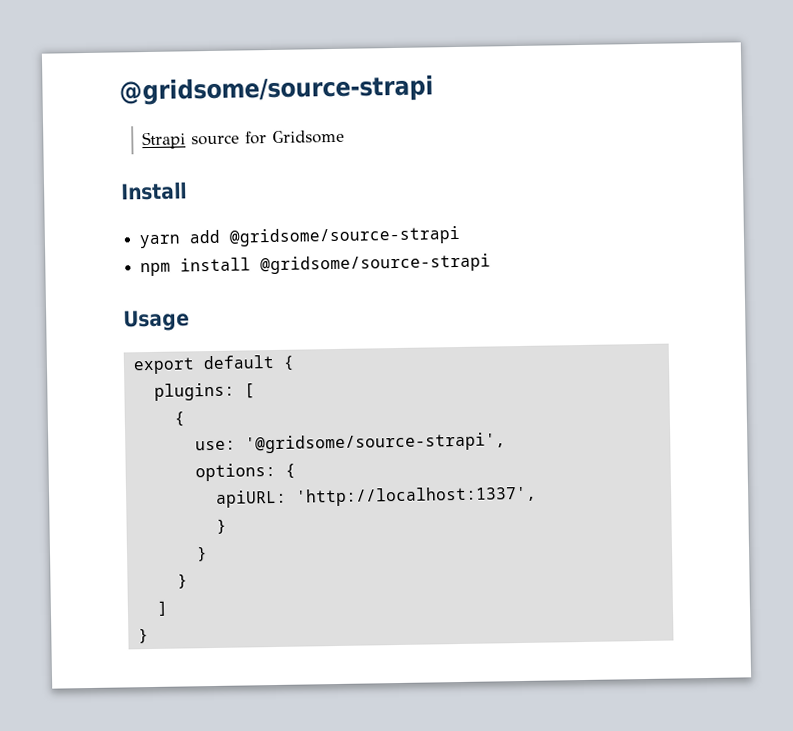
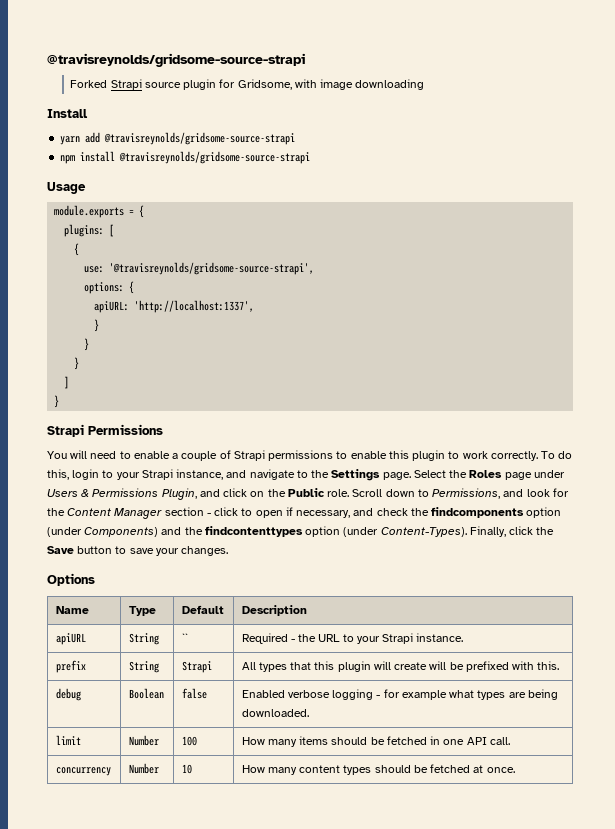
[119,75,434,106] [142,129,346,150] @gridsome/source-strapi // Strapi source for Gridsome -> [47,53,305,67] [70,79,425,90] @travisreynolds/gridsome-source-strapi // Forked Strapi source plugin for Gridsome, with image downloading
[229,225,462,247] @gridsome/source-strapi -> [104,132,296,145] @travisreynolds/gridsome-source-strapi
[260,253,492,275] @gridsome/source-strapi -> [119,151,311,164] @travisreynolds/gridsome-source-strapi
[132,354,275,375] export default -> [54,205,135,218] module.exports =
[244,432,506,454] '@gridsome/source-strapi', -> [109,262,315,275] '@travisreynolds/gridsome-source-strapi',
(149, 636) none -> [47,424,163,437] [47,450,573,461] [47,469,565,481] [47,488,569,500] [47,507,562,519] [47,526,555,537] [47,546,229,556] [47,573,95,586] [55,606,89,614] [128,606,156,616] [181,605,224,614] [241,605,307,616] [55,633,86,645] [128,633,159,645] [181,633,188,642] [241,633,464,644] [55,660,86,673] [128,661,159,673] [181,661,212,673] [241,661,560,672] [55,688,81,701] [128,688,164,699] [181,688,207,699] [241,689,558,700] [241,709,309,717] [55,735,81,745] [128,735,159,746] [181,736,197,746] [241,736,510,747] [55,767,111,776] [128,763,159,774] [181,764,192,774] [241,764,515,775] // Strapi Permissions // You will need to enable a couple of Strapi permissions to enable this plugin to work correctly. To do this, login to your Strapi instance, and navigate to the Settings page. Select the Roles page under Users & Permissions Plugin, and click on the Public role. Scroll down to Permissions, and look for the Content Manager section - click to open if necessary, and check the findcomponents option (under Components) and the findcontenttypes option (under Content-Types). Finally, click the Save button to save your changes. // Options // Name | Type | Default | Description // apiURL | String | `` | Required - the URL to your Strapi instance. // prefix | String | Strapi | All types that this plugin will create will be prefixed with this. // debug | Boolean | false | Enabled verbose logging - for example what types are being downloaded. // limit | Number | 100 | How many items should be fetched in one API call. // concurrency | Number | 10 | How many content types should be fetched at once.

